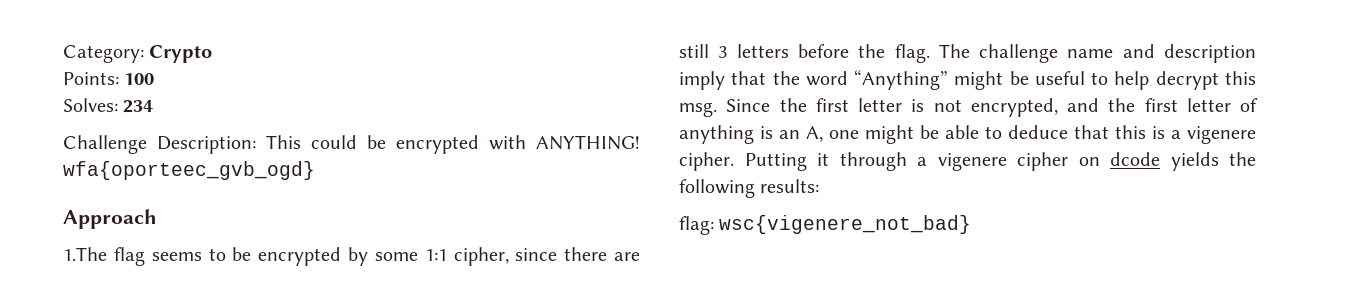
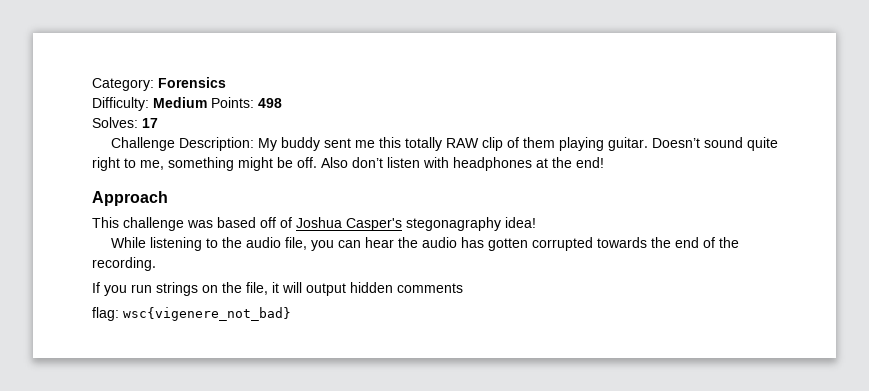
[149,45,213,63] [63,72,155,85] Crypto // Points: 100 -> [158,77,226,88] [92,97,282,111] Forensics // Difficulty: Medium Points: 498
[123,100,154,113] 234 -> [142,118,158,128] 17
[266,135,640,154] [63,161,315,180] [63,209,157,229] [63,247,640,266] [679,44,1256,63] [679,70,1256,90] [679,98,1258,117] [679,125,1256,144] [679,152,1256,171] [679,179,820,198] This could be encrypted with ANYTHING! wfa{oporteec_gvb_ogd} // Approach // 1.The flag seems to be encrypted by some 1:1 cipher, since there are still 3 letters before the flag. The challenge name and description imply that the word “Anything” might be useful to help decrypt this msg. Since the first letter is not encrypted, and the first letter of anything is an A, one might be able to deduce that this is a vigenere cipher. Putting it through a vigenere cipher on dcode yields the following results: -> [257,137,778,151] [92,157,604,171] [92,191,168,206] [92,217,536,231] [110,237,739,251] [92,257,156,271] [92,282,463,296] My buddy sent me this totally RAW clip of them playing guitar. Doesn’t sound quite right to me, something might be off. Also don’t listen with headphones at the end! // Approach // This challenge was based off of Joshua Casper's stegonagraphy idea! // While listening to the audio file, you can hear the audio has gotten corrupted towards the end of the recording. // If you run strings on the file, it will output hidden comments

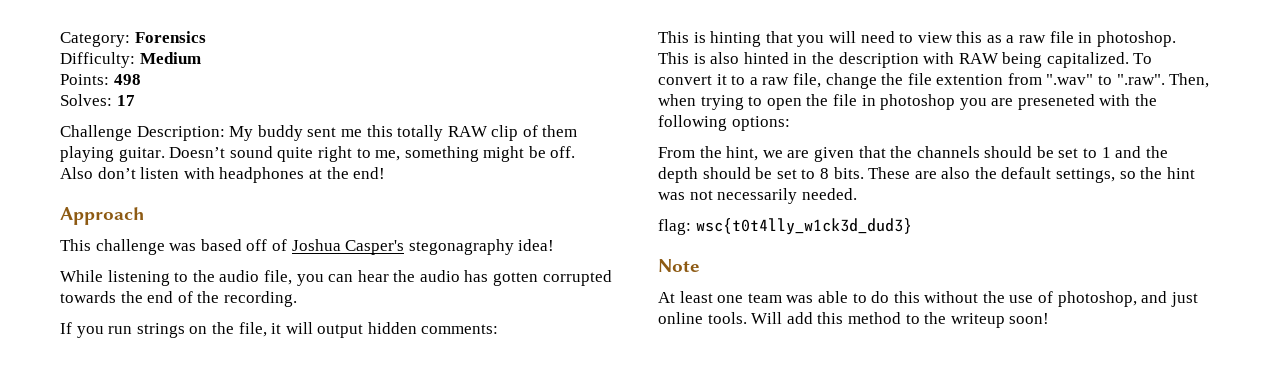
(207, 102) none -> (201, 58) //
[397,283,463,293] [92,307,291,321] comments // flag: wsc{vigenere_not_bad} -> [421,324,499,334] [658,31,1176,47] [658,52,1153,68] [658,73,1210,89] [658,94,1158,110] [658,115,790,131] [658,146,1168,162] [658,167,1195,183] [658,188,857,204] [658,218,912,235] [658,259,700,272] [658,291,1198,307] [658,312,1050,328] comments: // This is hinting that you will need to view this as a raw file in photoshop. This is also hinted in the description with RAW being capitalized. To convert it to a raw file, change the file extention from ".wav" to ".raw". Then, when trying to open the file in photoshop you are preseneted with the following options: // From the hint, we are given that the channels should be set to 1 and the depth should be set to 8 bits. These are also the default settings, so the hint was not necessarily needed. // flag: wsc{t0t4lly_w1ck3d_dud3} // Note // At least one team was able to do this without the use of photoshop, and just online tools. Will add this method to the writeup soon!

